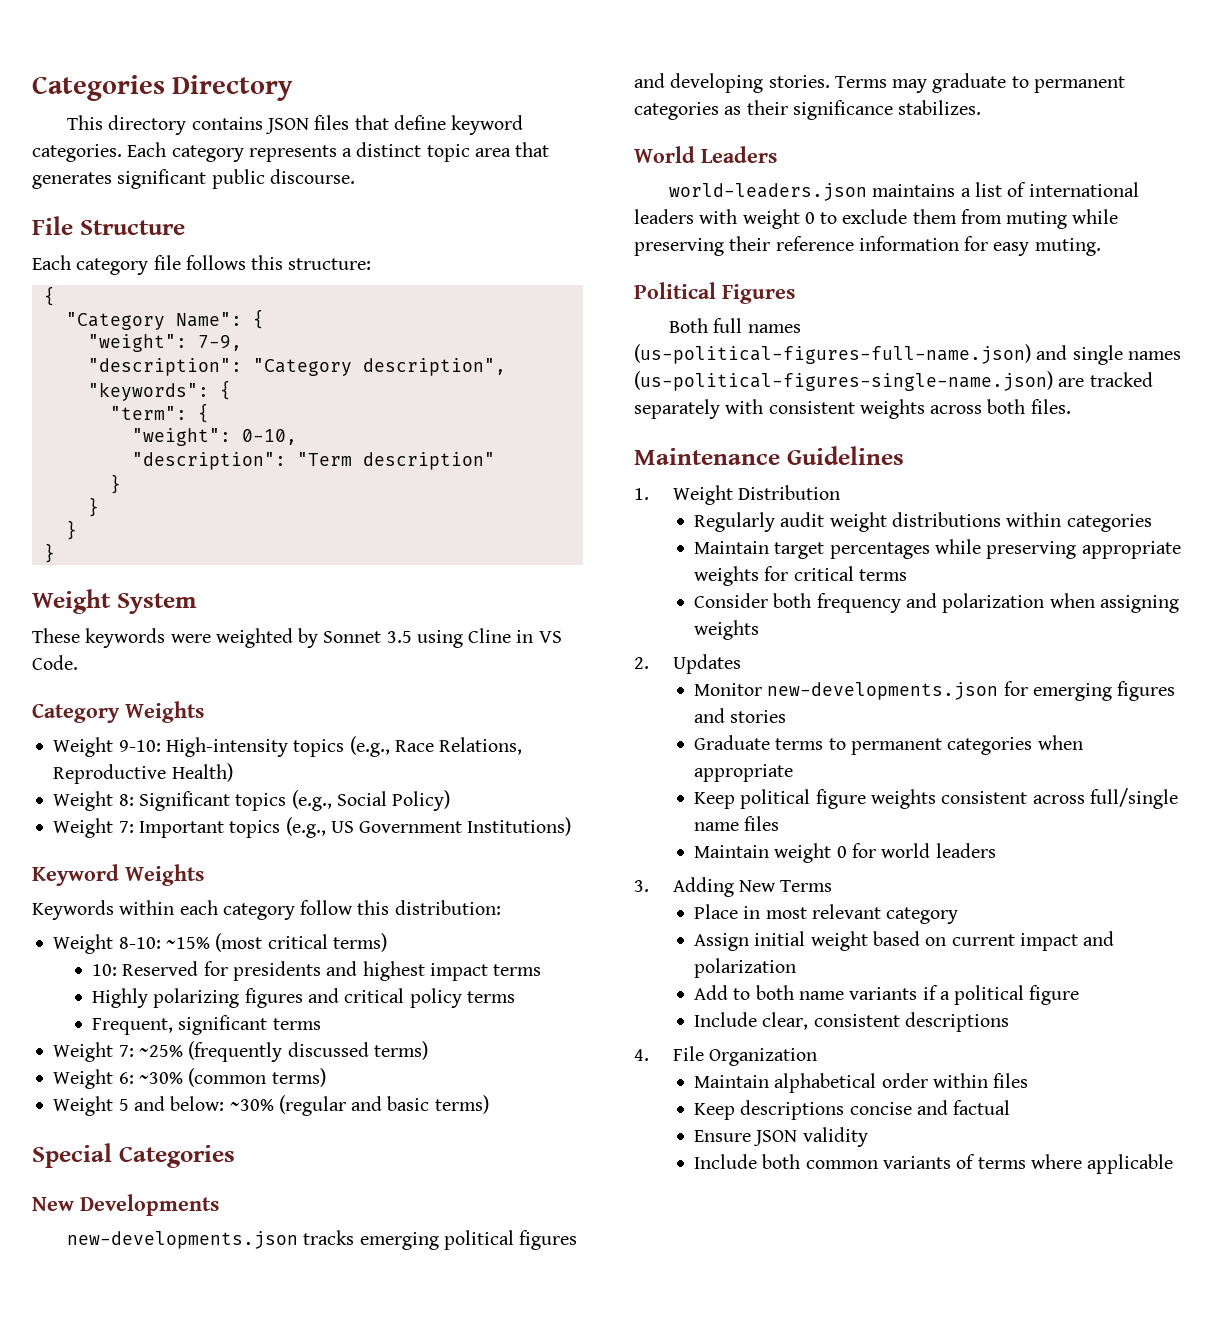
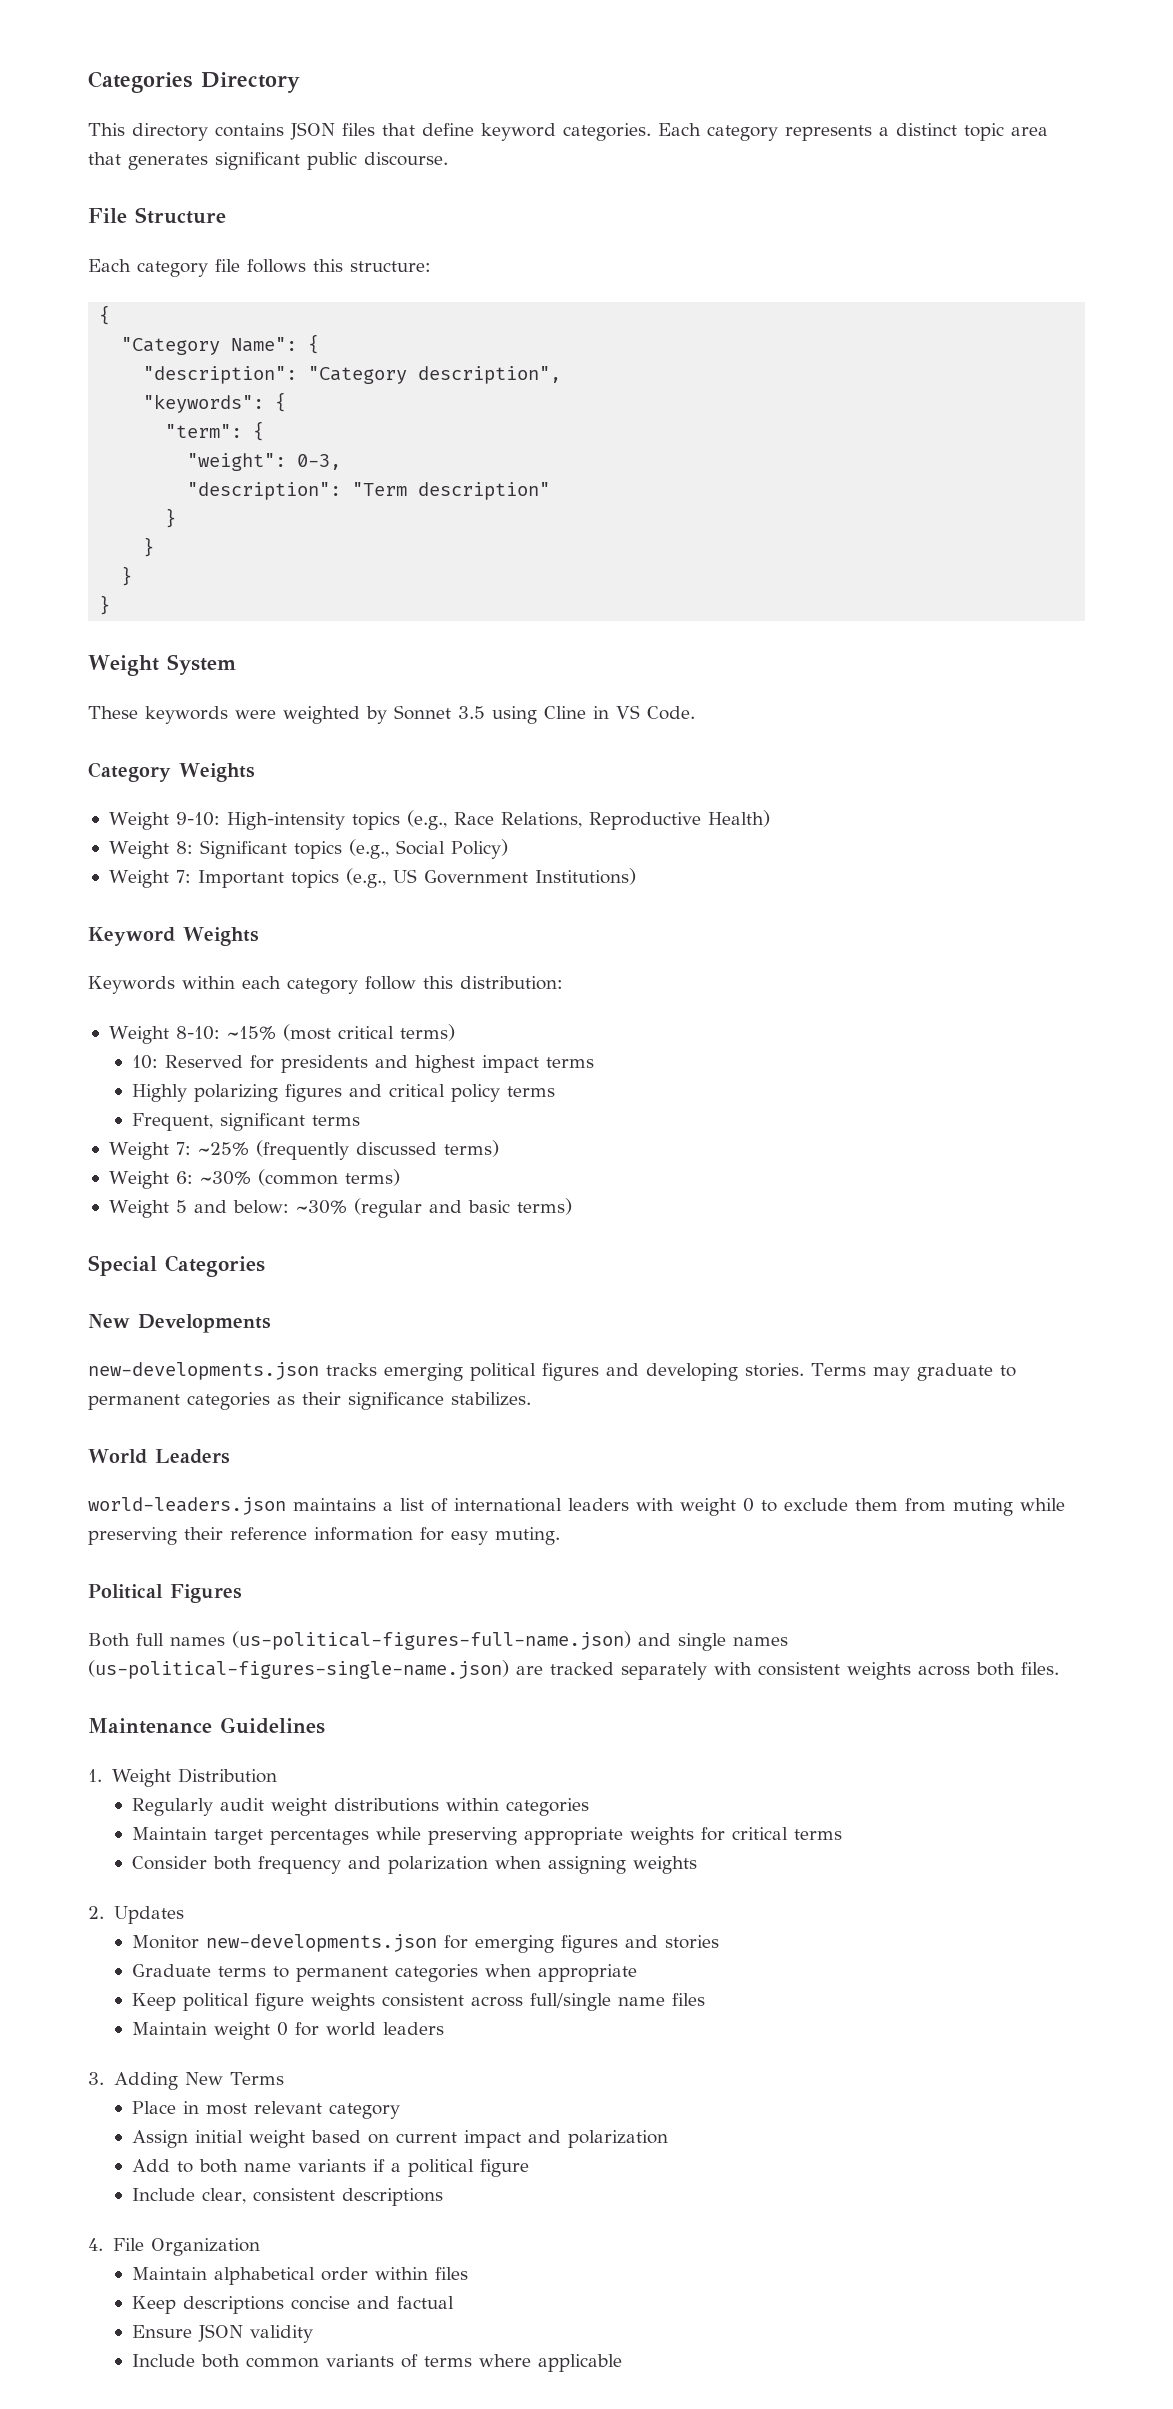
[87,334,242,352] // "weight": 7-9, -> (320, 344) none
[241,429,297,445] 0-10, -> [297,454,342,470] 0-3,

